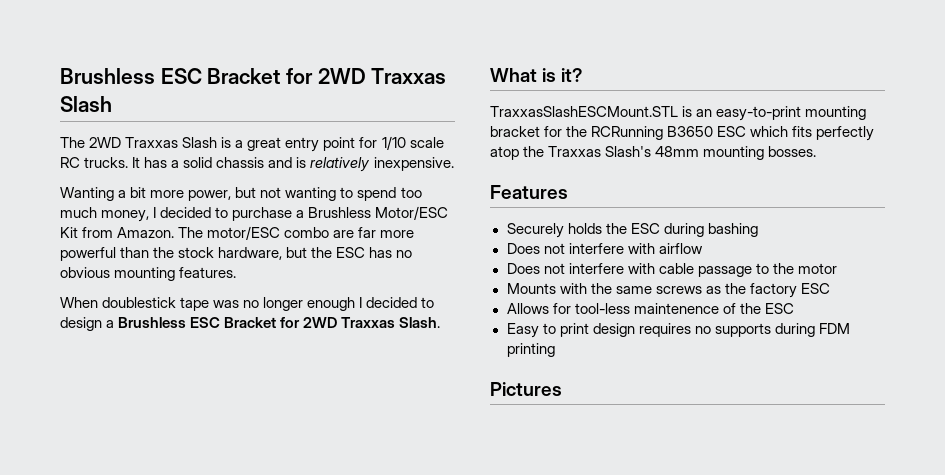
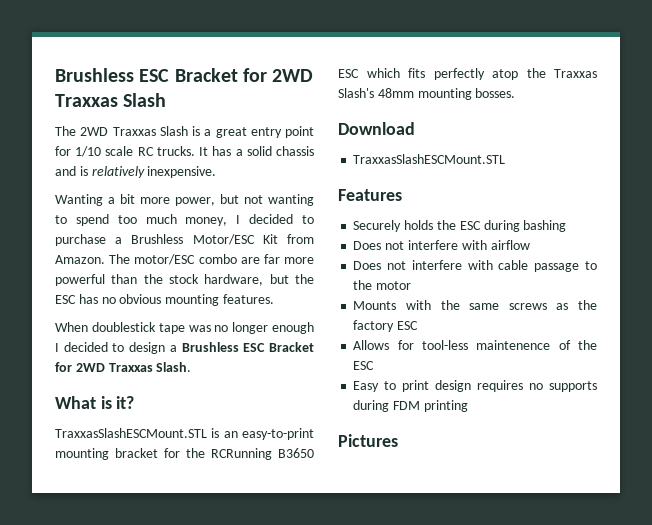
(817, 151) none -> [338,122,415,135] [353,154,506,164] // Download // TraxxasSlashESCMount.STL

